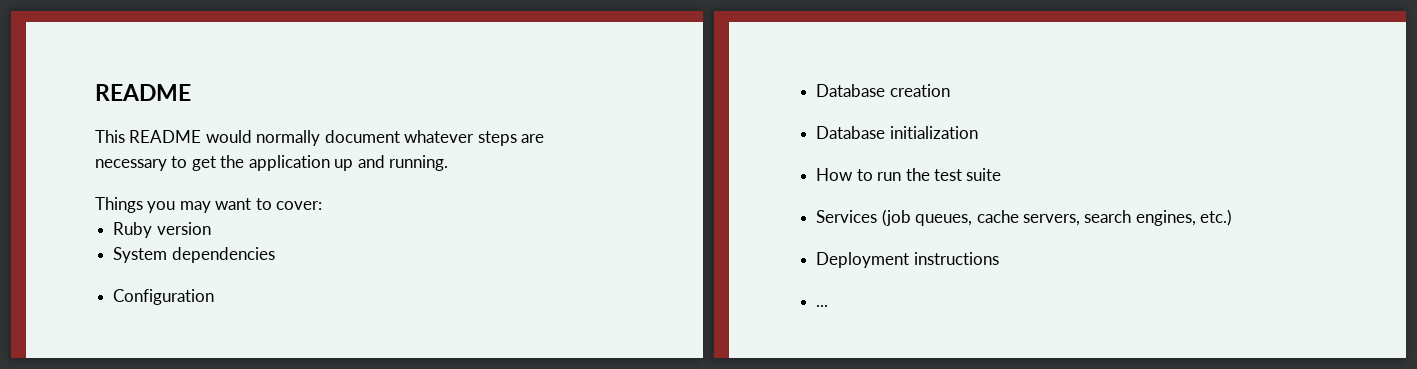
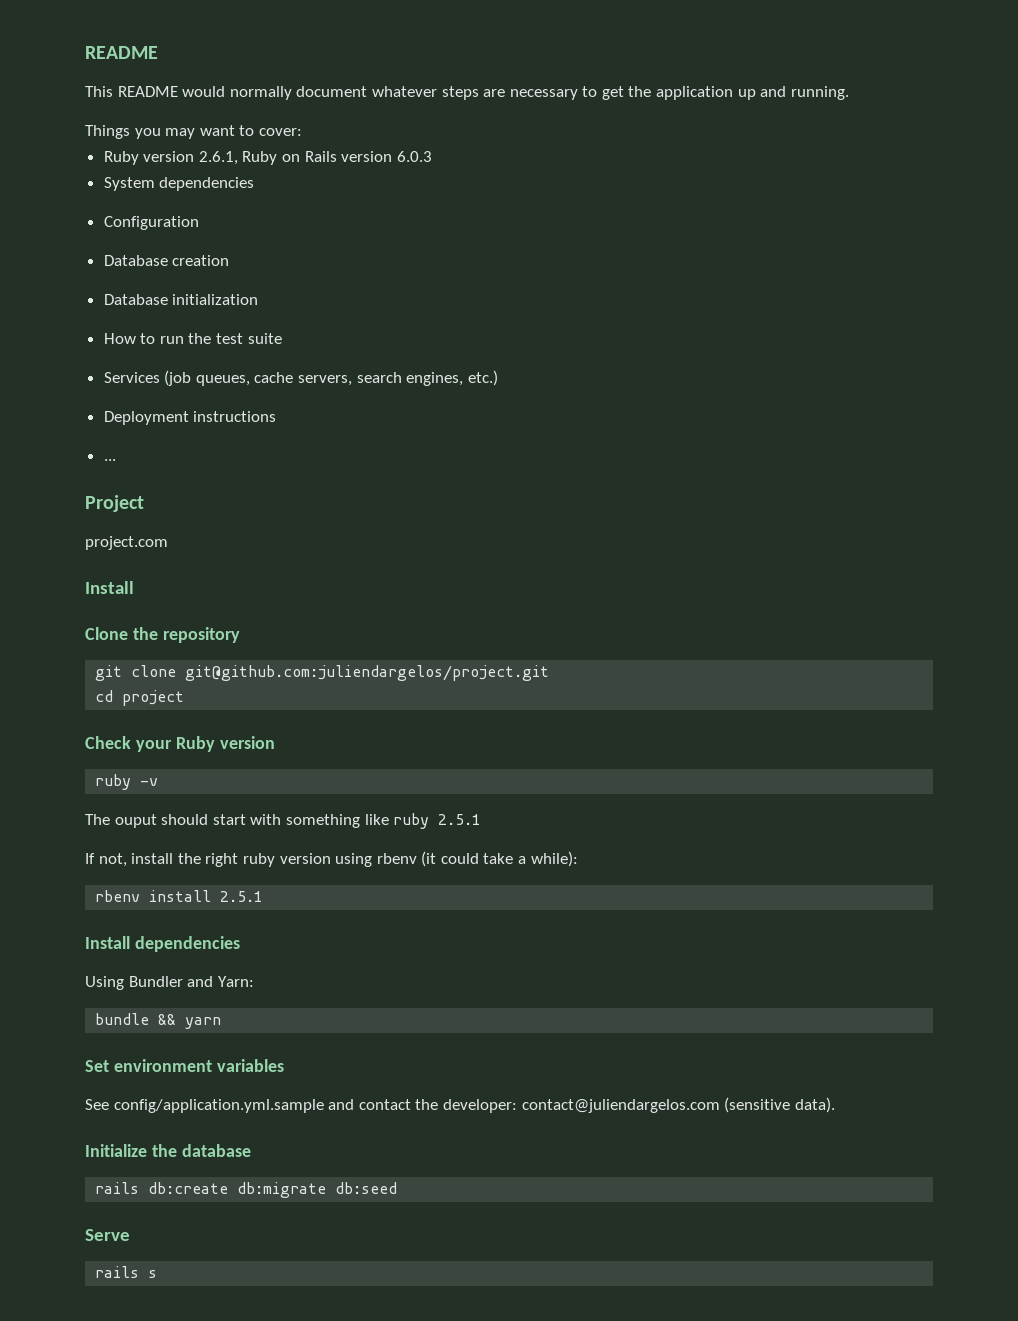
(211, 228) none -> [198,151,432,165] 2.6.1, Ruby on Rails version 6.0.3
(829, 306) none -> [85,495,144,512] [85,536,168,550] [85,581,134,594] [85,627,240,643] [95,665,550,681] [95,690,185,706] [85,736,275,752] [95,774,159,790] [85,813,482,829] [85,851,578,867] [95,890,264,902] [85,936,240,952] [85,976,254,990] [95,1013,222,1029] [85,1059,284,1072] [85,1097,835,1113] [85,1144,251,1157] [95,1182,398,1198] [85,1229,130,1241] [95,1266,158,1278] // Project // project.com // Install // Clone the repository // git clone git@github.com:juliendargelos/project.git // cd project // Check your Ruby version // ruby -v // The ouput should start with something like ruby 2.5.1 // If not, install the right ruby version using rbenv (it could take a while): // rbenv install 2.5.1 // Install dependencies // Using Bundler and Yarn: // bundle && yarn // Set environment variables // See config/application.yml.sample and contact the developer: contact@juliendargelos.com (sensitive data). // Initialize the database // rails db:create db:migrate db:seed // Serve // rails s

